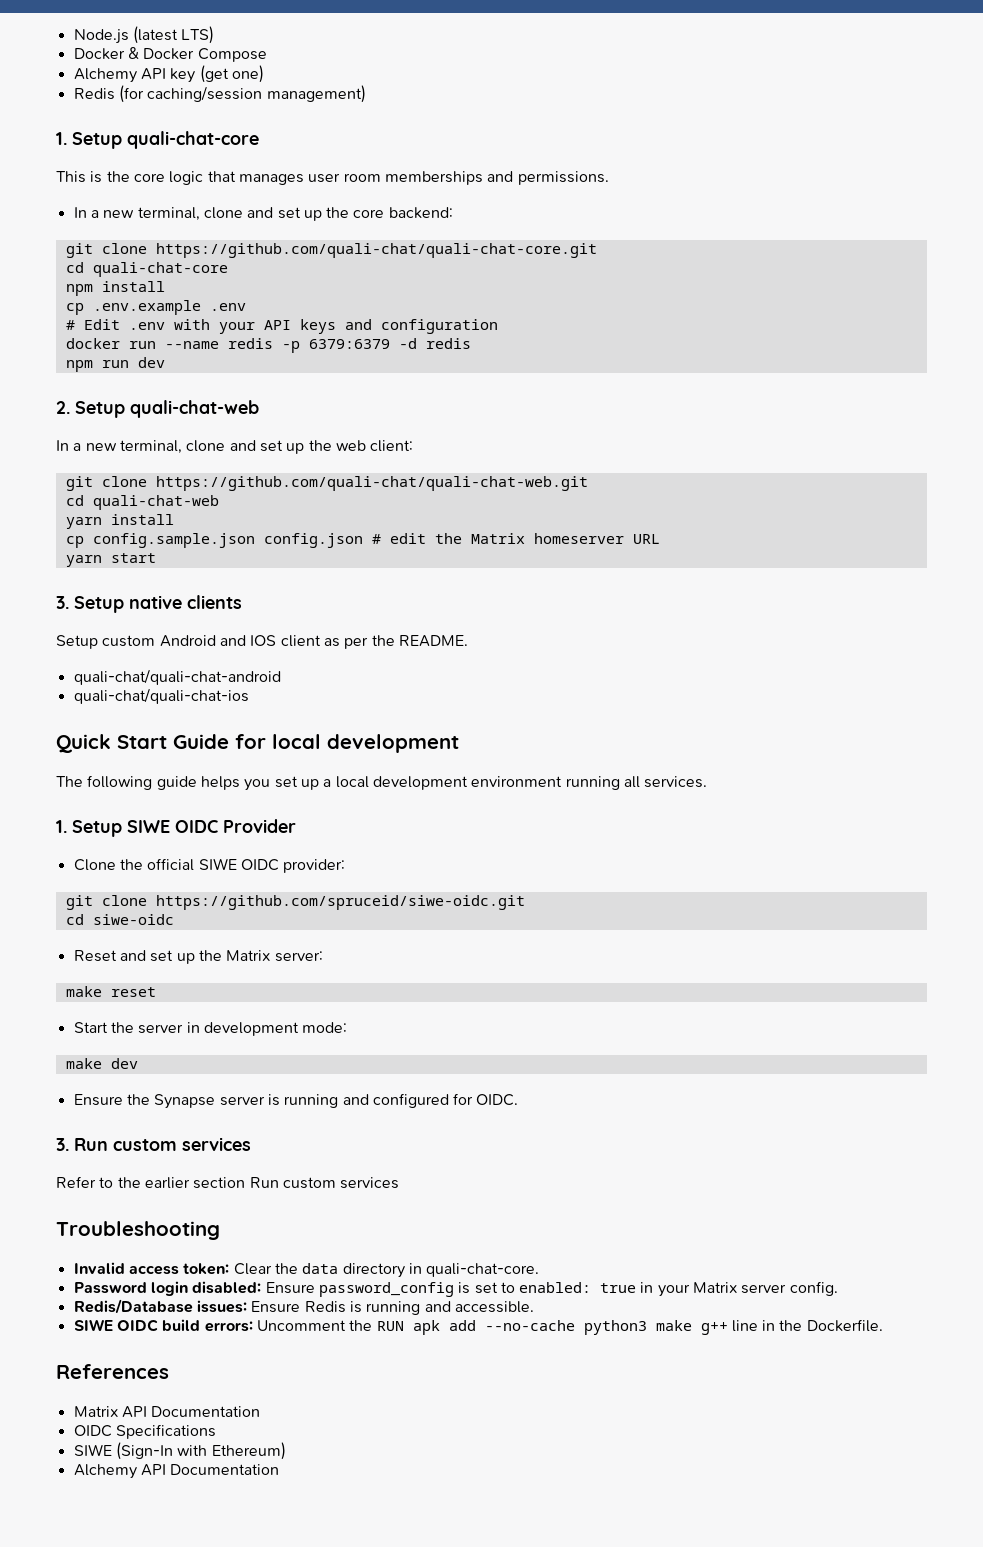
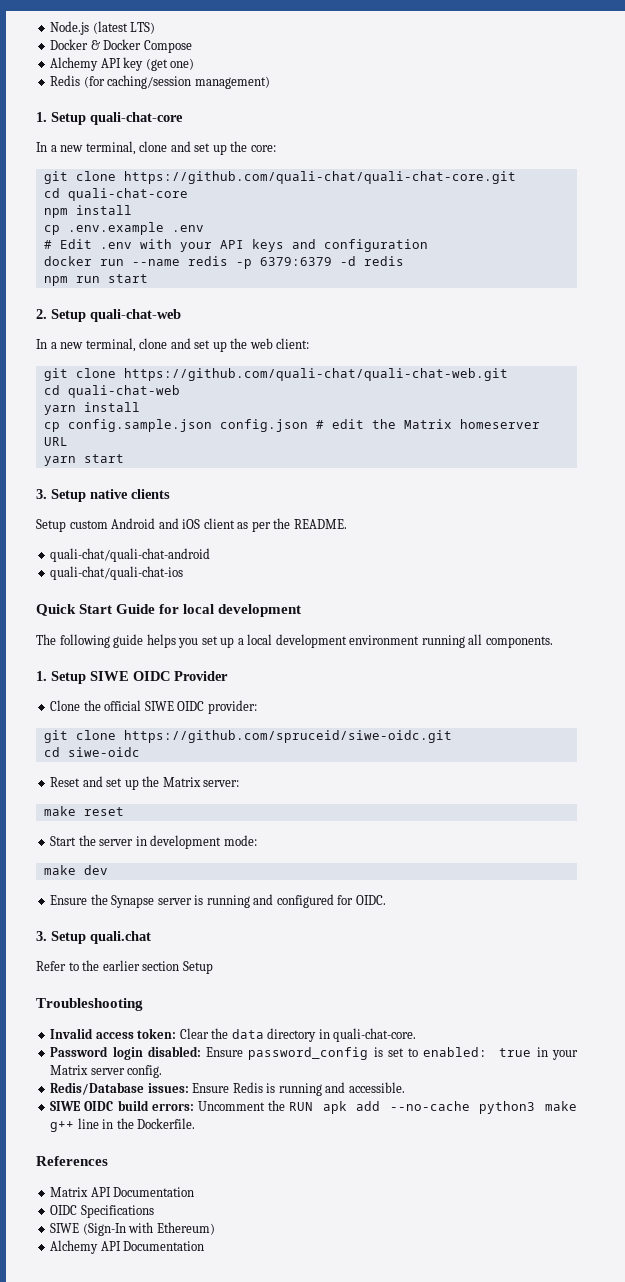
[56,171,609,185] [73,207,453,221] // This is the core logic that manages user room memberships and permissions. // In a new terminal, clone and set up the core backend: -> [36,141,276,155] // In a new terminal, clone and set up the core:
[137,357,165,368] dev -> [107,274,148,283] start
[250,635,277,646] IOS -> [182,519,201,529] iOS
[644,776,708,788] services. -> [485,636,553,648] components.
[74,1137,251,1151] Run custom services -> [51,931,151,944] Setup quali.chat
[249,1177,400,1189] Run custom services -> [182,961,213,974] Setup

